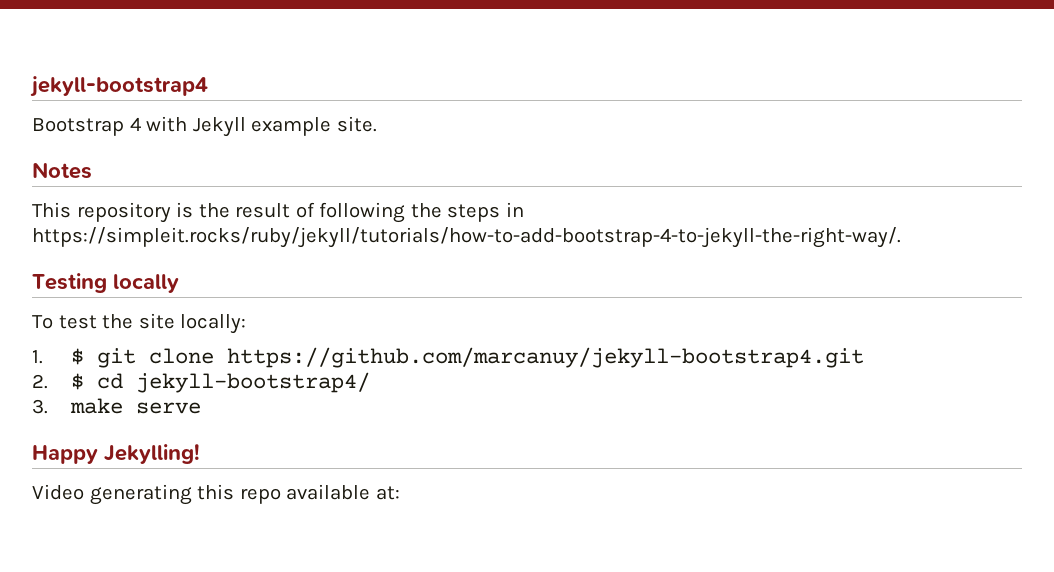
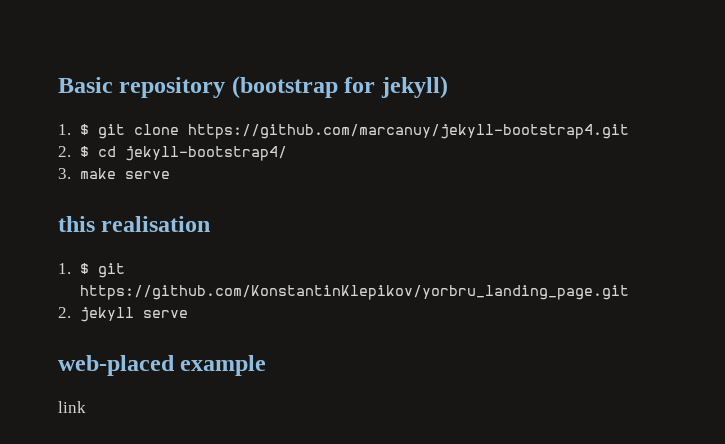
[30,76,208,97] [32,116,377,137] [32,162,92,179] [32,202,524,223] [32,227,901,248] [32,273,179,293] [32,313,247,334] jekyll-bootstrap4 // Bootstrap 4 with Jekyll example site. // Notes // This repository is the result of following the steps in https://simpleit.rocks/ruby/jekyll/tutorials/how-to-add-bootstrap-4-to-jekyll-the-right-way/. // Testing locally // To test the site locally: -> [58,76,448,99] Basic repository (bootstrap for jekyll)
[32,444,200,464] [32,484,400,505] Happy Jekylling! // Video generating this repo available at: -> [58,216,211,232] [58,263,125,278] [79,285,629,300] [58,307,188,322] [58,355,267,376] [58,401,86,413] this realisation // 1. $ git https://github.com/KonstantinKlepikov/yorbru_landing_page.git // 2. jekyll serve // web-placed example // link

